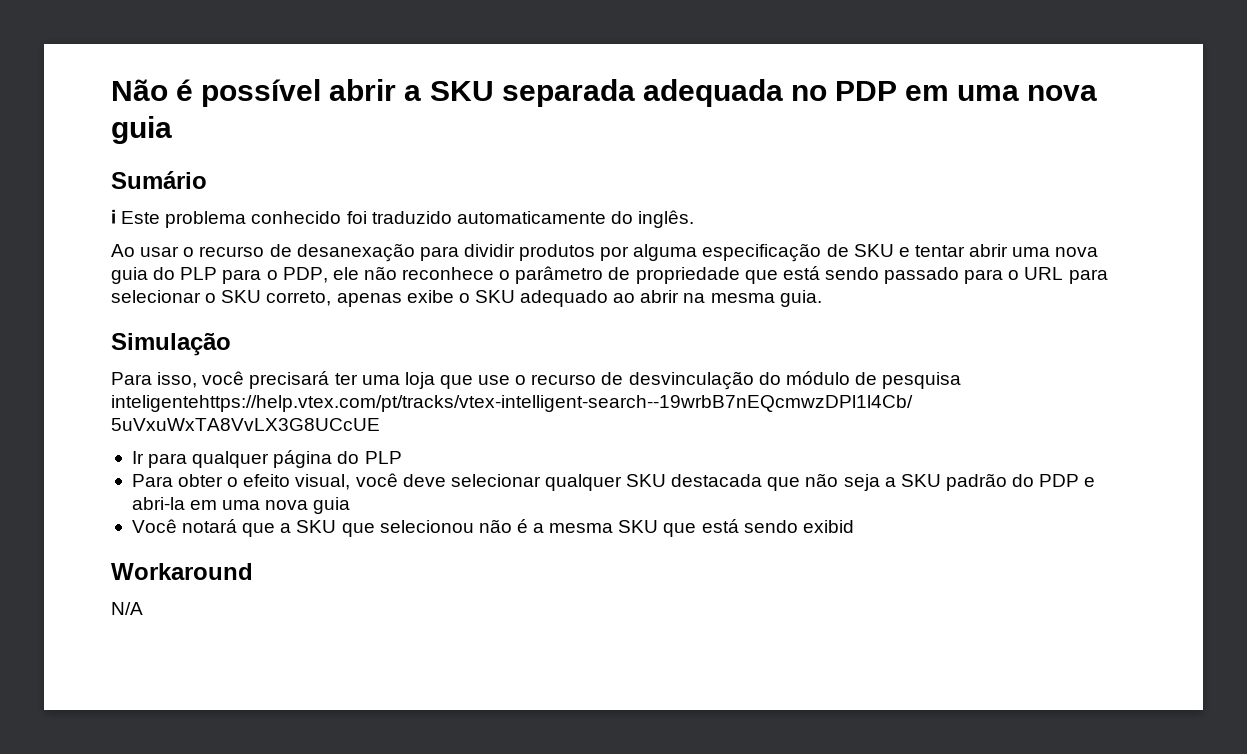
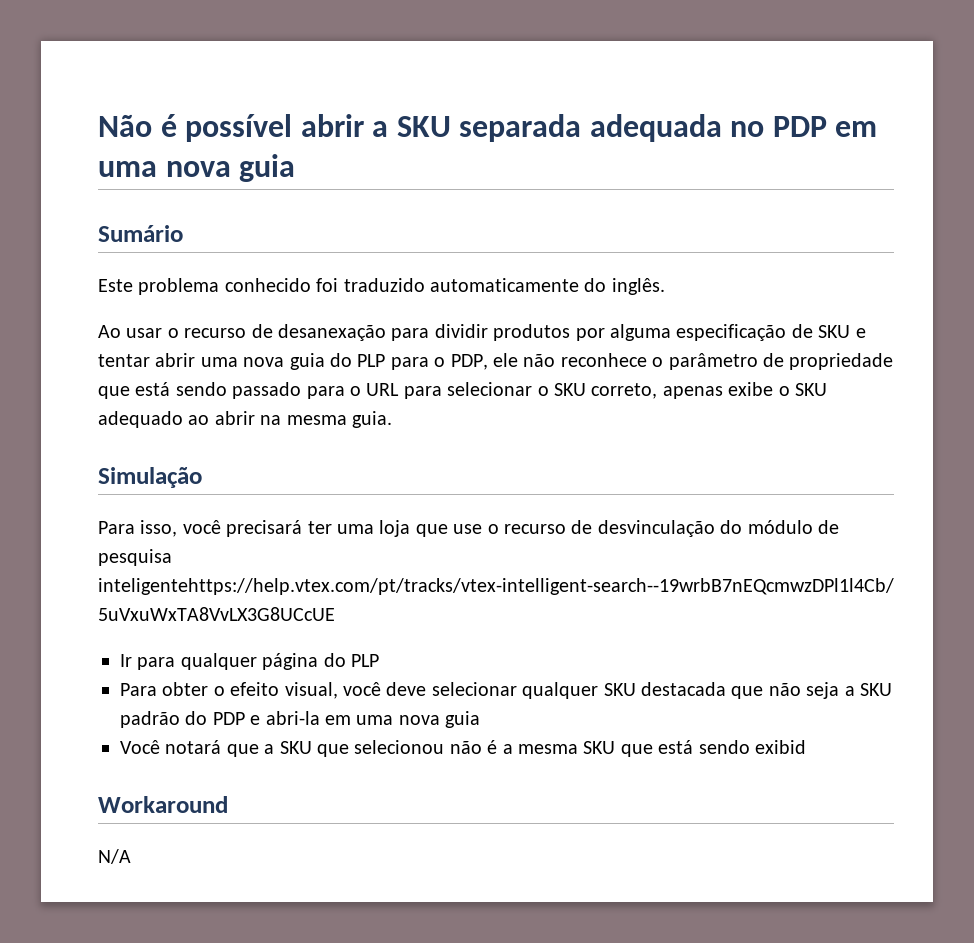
[111,209,116,224] ℹ -> (183, 233) none

